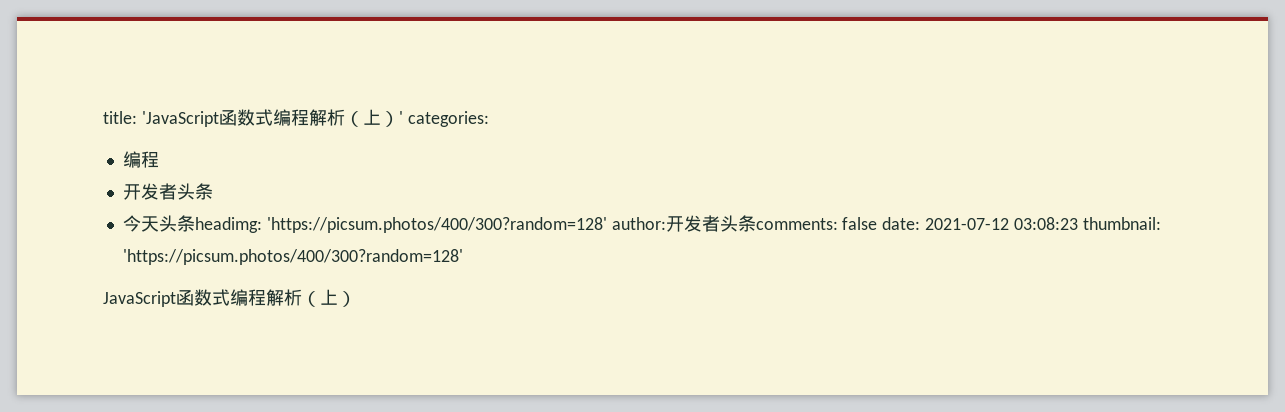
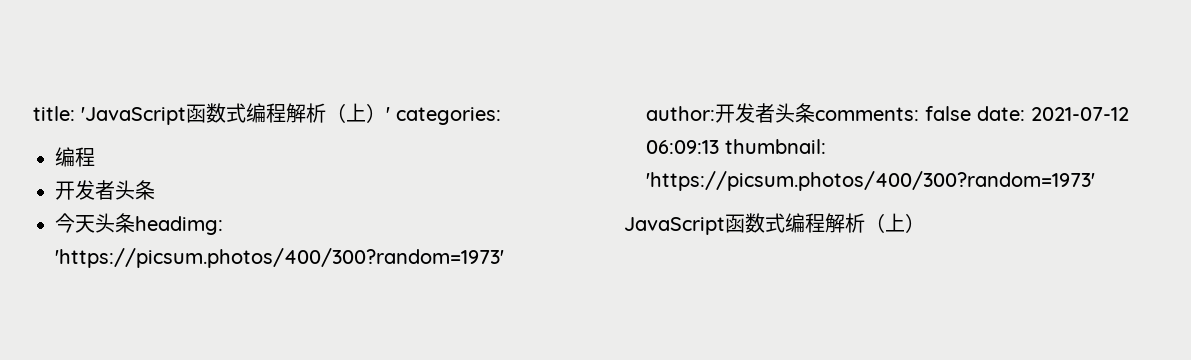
[266,217,607,233] 'https://picsum.photos/400/300?random=128' -> [55,248,504,268] 'https://picsum.photos/400/300?random=1973'
[1013,217,1161,230] [122,249,463,265] 03:08:23 thumbnail: 'https://picsum.photos/400/300?random=128' -> [646,139,826,154] [646,171,1095,191] 06:09:13 thumbnail: 'https://picsum.photos/400/300?random=1973'

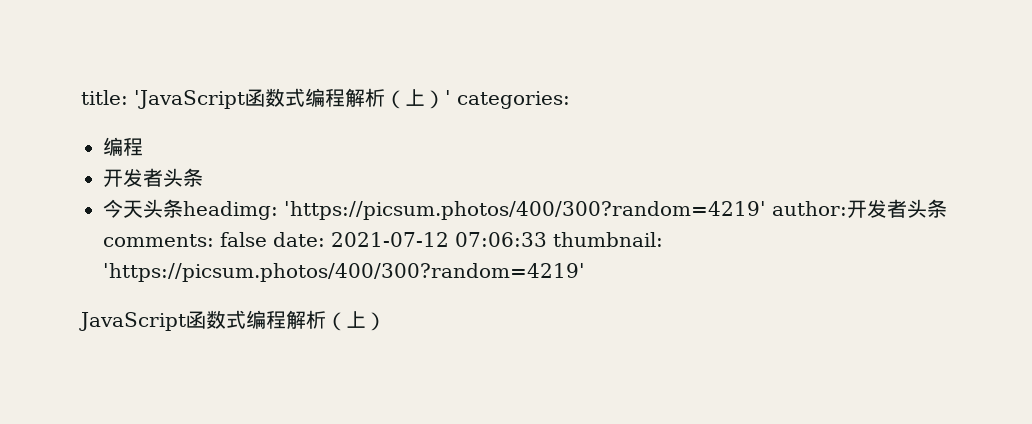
[55,248,504,268] 'https://picsum.photos/400/300?random=1973' -> [284,201,766,220] 'https://picsum.photos/400/300?random=4219'
[646,139,826,154] [646,171,1095,191] 06:09:13 thumbnail: 'https://picsum.photos/400/300?random=1973' -> [455,232,663,247] [103,263,585,282] 07:06:33 thumbnail: 'https://picsum.photos/400/300?random=4219'

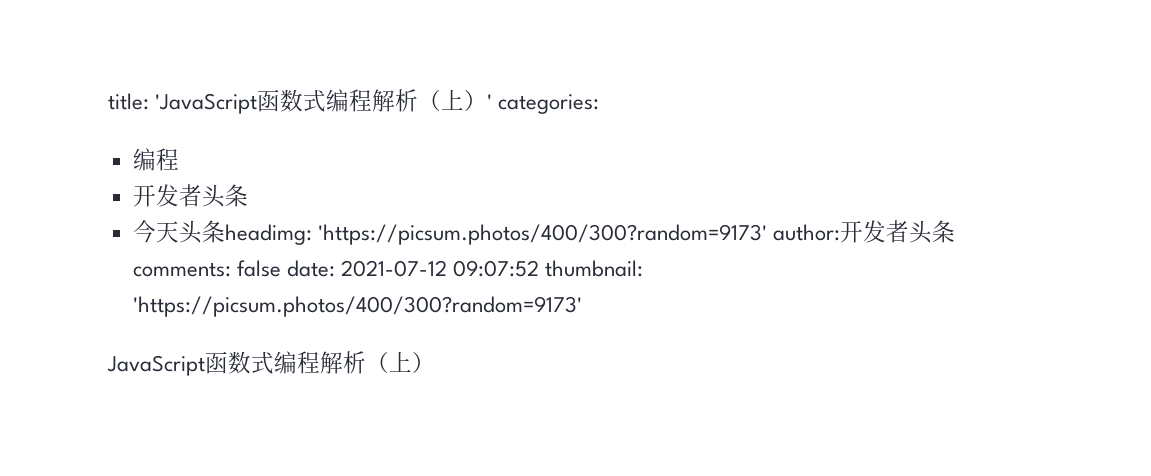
[284,201,766,220] 'https://picsum.photos/400/300?random=4219' -> [317,224,767,245] 'https://picsum.photos/400/300?random=9173'
[455,232,663,247] [103,263,585,282] 07:06:33 thumbnail: 'https://picsum.photos/400/300?random=4219' -> [453,260,644,277] [132,296,582,317] 09:07:52 thumbnail: 'https://picsum.photos/400/300?random=9173'

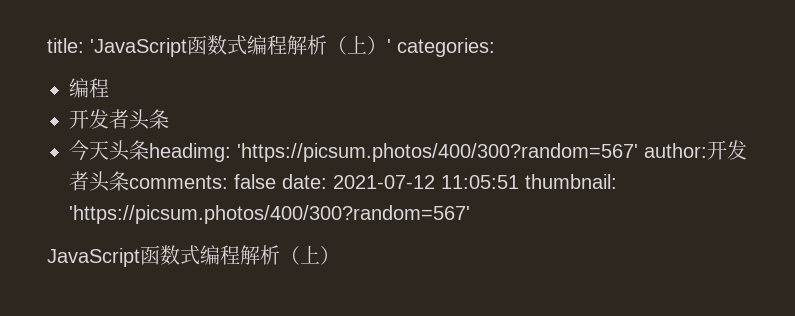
[317,224,767,245] 'https://picsum.photos/400/300?random=9173' -> [237,143,638,162] 'https://picsum.photos/400/300?random=567'
[453,260,644,277] [132,296,582,317] 09:07:52 thumbnail: 'https://picsum.photos/400/300?random=9173' -> [441,174,617,189] [69,205,470,224] 11:05:51 thumbnail: 'https://picsum.photos/400/300?random=567'

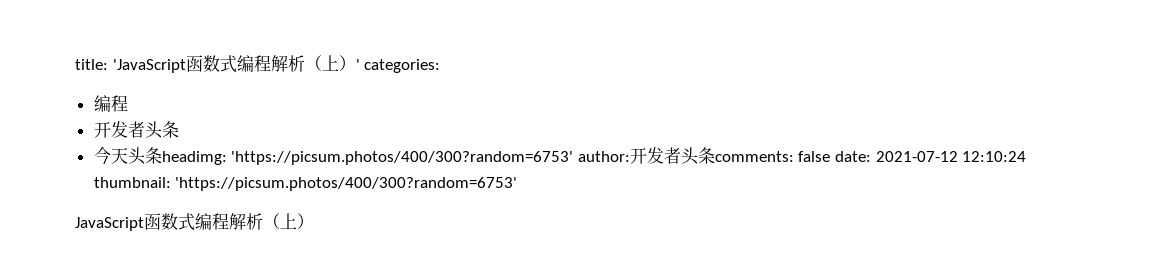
[237,143,638,162] 'https://picsum.photos/400/300?random=567' -> [231,151,574,165] 'https://picsum.photos/400/300?random=6753'
[441,174,617,189] [69,205,470,224] 11:05:51 thumbnail: 'https://picsum.photos/400/300?random=567' -> [962,151,1027,162] [93,177,518,191] 12:10:24 thumbnail: 'https://picsum.photos/400/300?random=6753'

